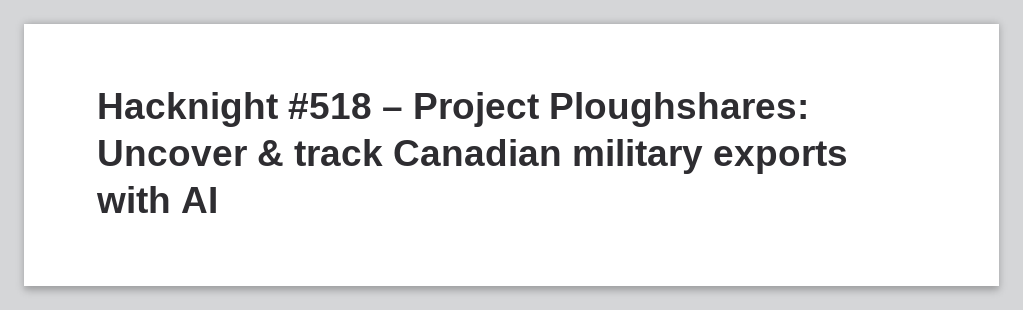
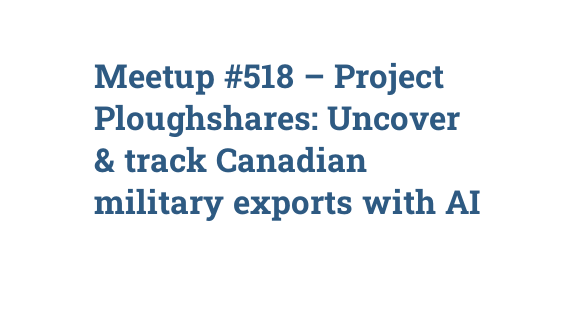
[97,92,278,127] Hacknight -> [94,64,215,95] Meetup

